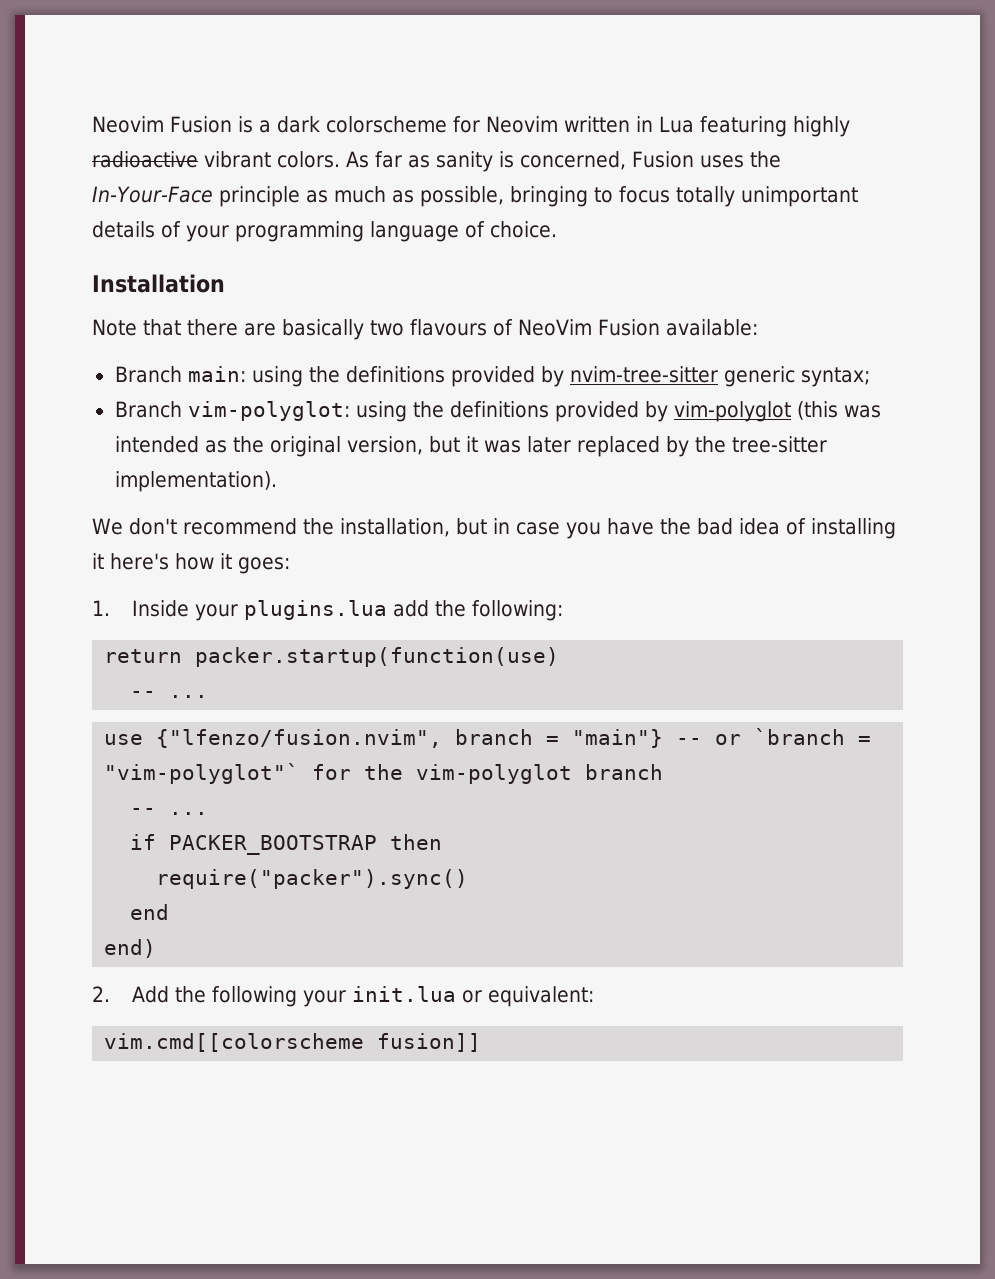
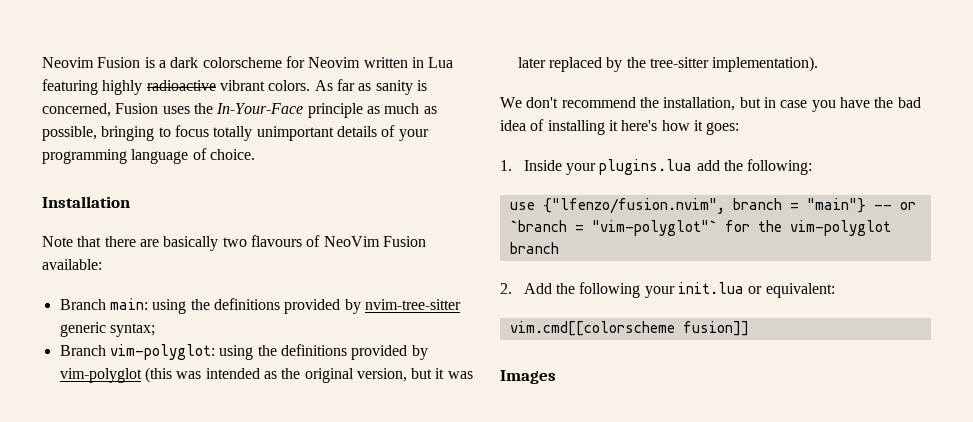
[104,647,560,667] [130,691,209,698] // return packer.startup(function(use) // -- ... -> (813, 167) none
[130,808,209,815] [130,834,443,855] [156,869,469,889] [130,904,170,920] [104,939,157,958] // -- ... // if PACKER_BOOTSTRAP then // require("packer").sync() // end // end) -> (559, 248) none
(482, 1042) none -> [500,370,556,384] // Images

